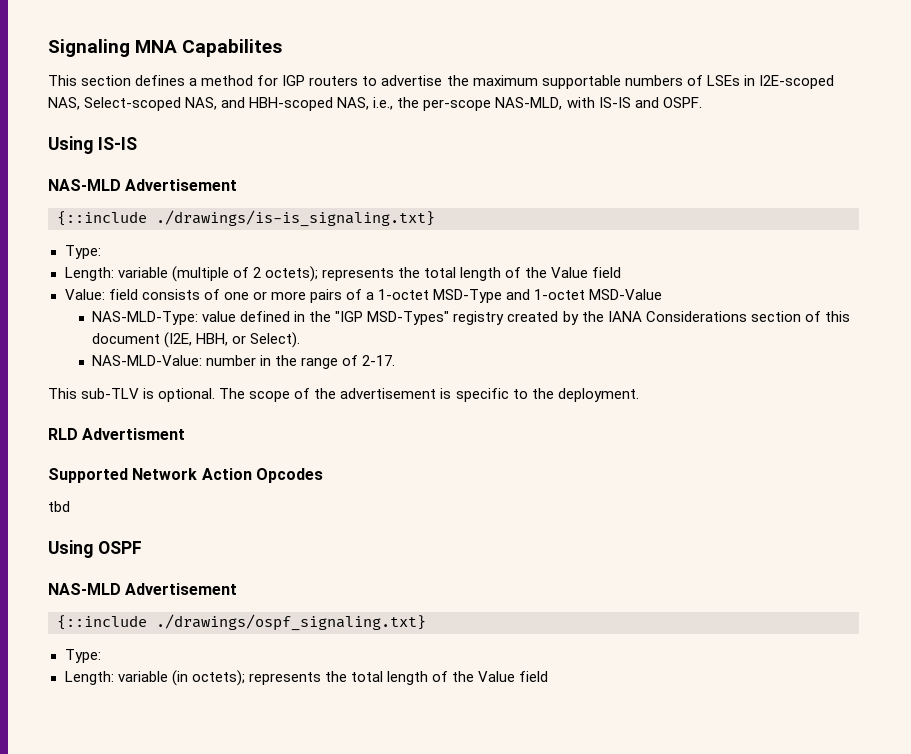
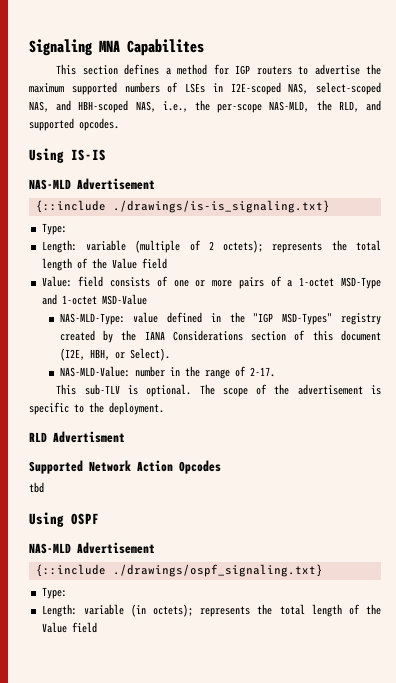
[541,75,621,89] supportable -> [71,82,117,95] supported
[84,97,182,111] Select-scoped -> [316,82,381,95] select-scoped
[566,97,702,108] with IS-IS and OSPF. -> [316,100,381,112] [29,118,119,131] the RLD, and supported opcodes.

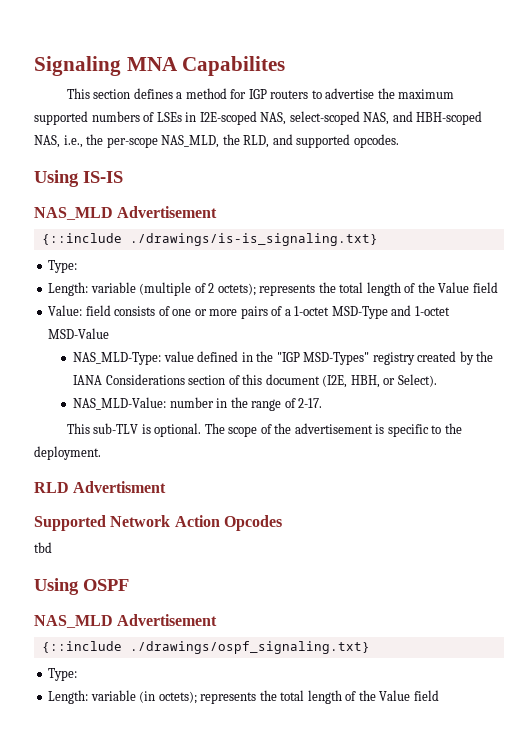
[269,101,310,112] NAS-MLD, -> [161,135,220,148] NAS_MLD,
[29,179,71,190] NAS-MLD -> [34,207,113,220] NAS_MLD
[59,313,125,325] NAS-MLD-Type: -> [73,352,162,365] NAS_MLD-Type:
[59,366,130,377] NAS-MLD-Value: -> [73,397,167,410] NAS_MLD-Value:
[29,543,71,554] NAS-MLD -> [34,615,113,628] NAS_MLD

